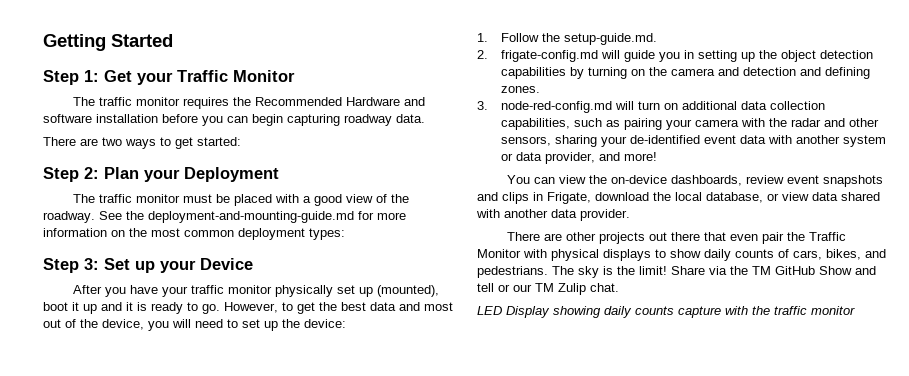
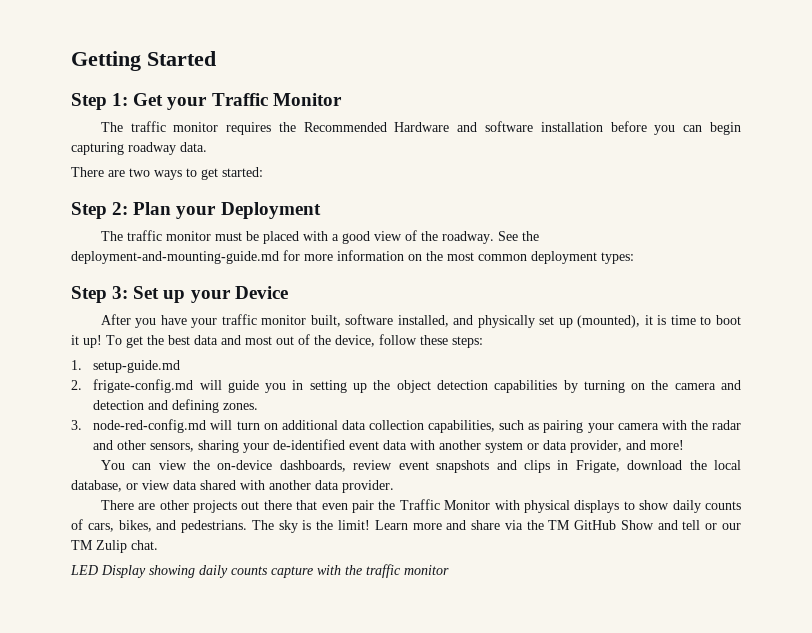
[274,285,439,297] [43,302,293,314] physically set up (mounted), boot it up and it is ready to go. However, to -> [310,314,742,328] [71,335,122,348] built, software installed, and physically set up (mounted), it is time to boot it up! To
[148,319,346,331] [477,33,657,45] you will need to set up the device: // 1. Follow the setup-guide.md. -> [379,334,483,348] [71,360,181,373] follow these steps: // 1. setup-guide.md
[671,266,705,275] Share -> [374,520,501,530] Learn more and share

